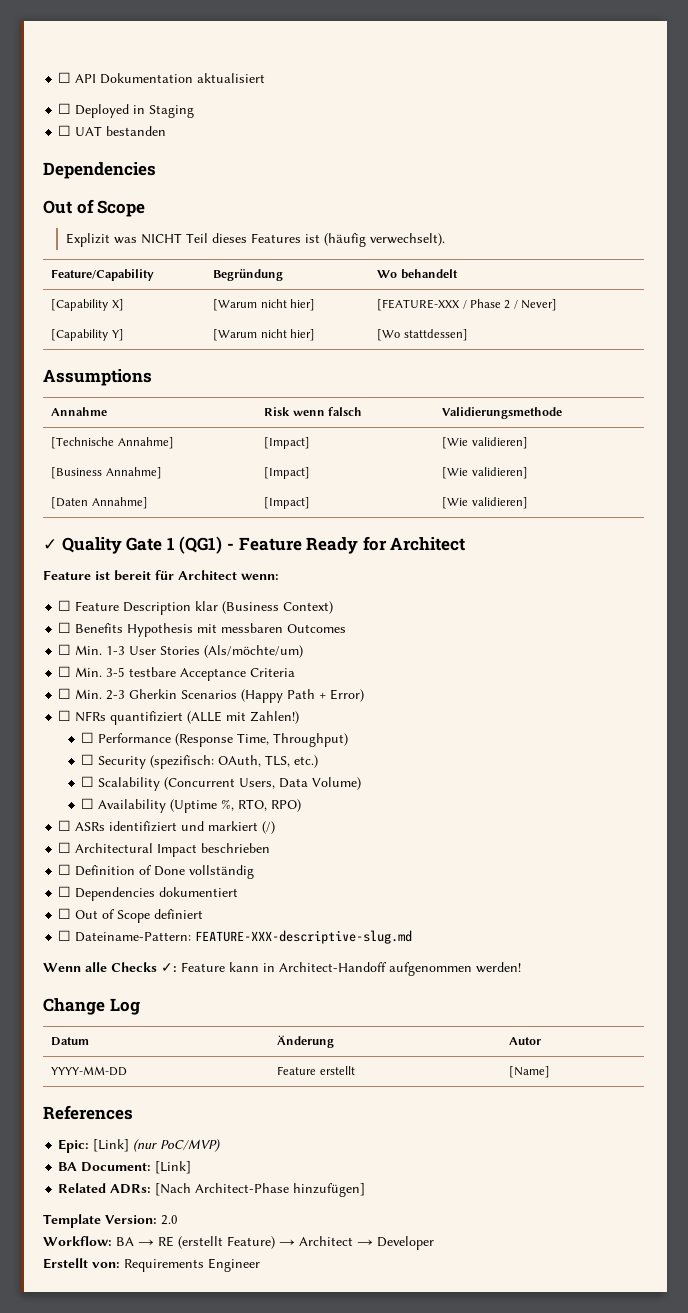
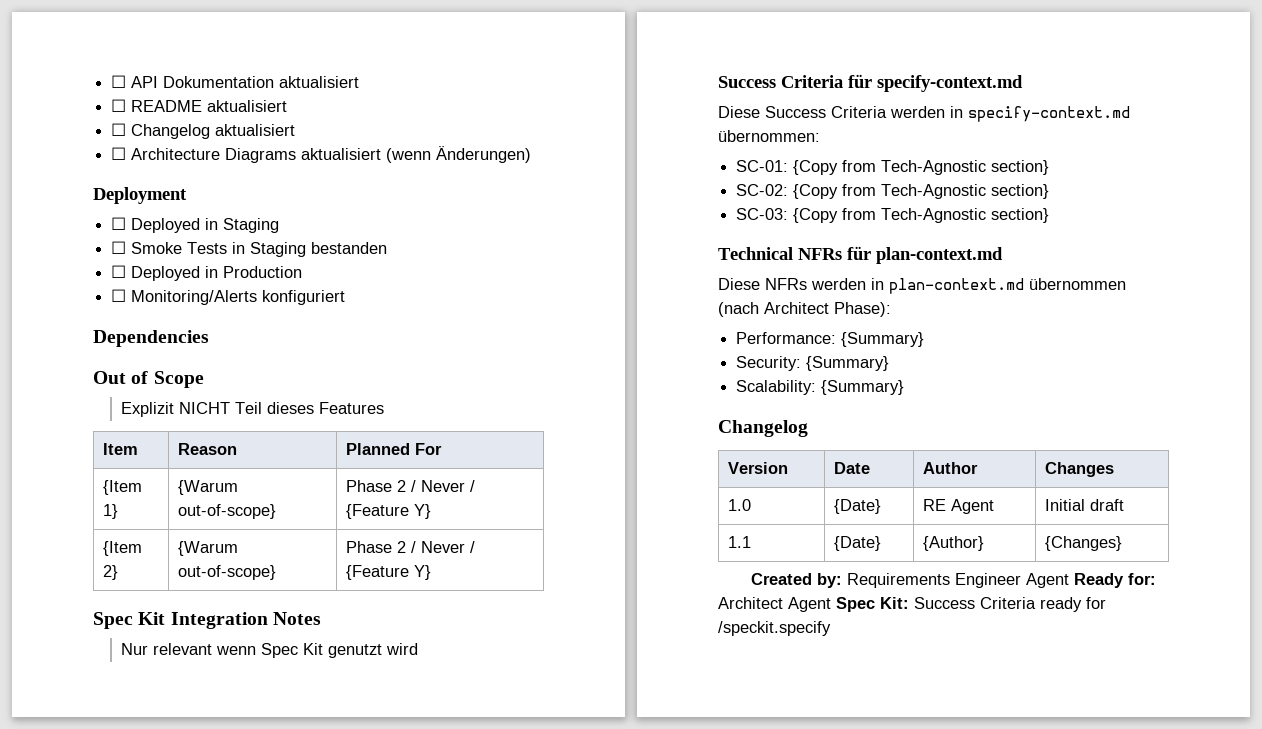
(266, 78) none -> [111,99,288,112] [111,123,296,139] [111,146,532,163] [93,187,187,204] // ☐ README aktualisiert // ☐ Changelog aktualisiert // ☐ Architecture Diagrams aktualisiert (wenn Änderungen) // Deployment
[75,126,167,136] UAT bestanden -> [131,242,388,257] [111,265,303,281] [111,289,346,305] Smoke Tests in Staging bestanden // ☐ Deployed in Production // ☐ Monitoring/Alerts konfiguriert
[113,237,137,244] was -> (175, 409) none
[304,233,445,247] [51,269,155,281] [213,269,284,281] [377,269,458,279] [51,299,124,311] [213,299,316,311] [377,299,558,311] [51,329,124,341] [213,329,316,341] [377,329,468,341] [43,369,152,386] [51,407,108,416] [264,407,363,416] [442,407,563,419] [51,437,174,449] [264,437,311,449] [442,437,528,449] [51,467,162,479] [264,467,311,479] [442,467,528,479] [51,497,148,509] [264,497,311,509] [442,497,528,509] [43,536,466,554] [43,570,279,581] [58,600,334,615] [58,622,347,637] [58,644,304,658] [58,666,296,681] [58,688,365,703] [58,710,300,725] [81,732,349,747] [81,754,319,769] [81,776,362,791] [81,798,302,813] [58,820,276,834] [58,842,271,857] [58,864,255,879] [58,886,239,901] [58,908,204,923] [58,930,413,944] [43,962,521,976] [43,998,140,1015] [51,1037,90,1046] [277,1035,335,1048] [509,1037,542,1045] [51,1066,128,1076] [277,1066,355,1075] [509,1066,551,1078] [43,1105,133,1120] [58,1139,222,1153] [58,1161,192,1174] [58,1183,366,1197] [43,1214,178,1228] [43,1236,434,1250] [43,1258,260,1272] ist (häufig verwechselt). // Feature/Capability | Begründung | Wo behandelt // [Capability X] | [Warum nicht hier] | [FEATURE-XXX / Phase 2 / Never] // [Capability Y] | [Warum nicht hier] | [Wo stattdessen] // Assumptions // Annahme | Risk wenn falsch | Validierungsmethode // [Technische Annahme] | [Impact] | [Wie validieren] // [Business Annahme] | [Impact] | [Wie validieren] // [Daten Annahme] | [Impact] | [Wie validieren] // ✓ Quality Gate 1 (QG1) - Feature Ready for Architect // Feature ist bereit für Architect wenn: // ☐ Feature Description klar (Business Context) // ☐ Benefits Hypothesis mit messbaren Outcomes // ☐ Min. 1-3 User Stories (Als/möchte/um) // ☐ Min. 3-5 testbare Acceptance Criteria // ☐ Min. 2-3 Gherkin Scenarios (Happy Path + Error) // ☐ NFRs quantifiziert (ALLE mit Zahlen!) // ☐ Performance (Response Time, Throughput) // ☐ Security (spezifisch: OAuth, TLS, etc.) // ☐ Scalability (Concurrent Users, Data Volume) // ☐ Availability (Uptime %, RTO, RPO) // ☐ ASRs identifiziert und markiert (/) // ☐ Architectural Impact beschrieben // ☐ Definition of Done vollständig // ☐ Dependencies dokumentiert // ☐ Out of Scope definiert // ☐ Dateiname-Pattern: FEATURE-XXX-descriptive-slug.md // Wenn alle Checks ✓: Feature kann in Architect-Handoff aufgenommen werden! // Change Log // Datum | Änderung | Autor // YYYY-MM-DD | Feature erstellt | [Name] // References // Epic: [Link] (nur PoC/MVP) // BA Document: [Link] // Related ADRs: [Nach Architect-Phase hinzufügen] // Template Version: 2.0 // Workflow: BA → RE (erstellt Feature) → Architect → Developer // Erstellt von: Requirements Engineer -> [103,443,139,455] [178,443,238,455] [346,443,443,455] [103,480,143,495] [103,504,119,519] [178,480,239,495] [178,504,277,519] [346,480,476,492] [346,504,432,519] [103,541,143,556] [103,565,119,580] [178,541,239,556] [178,565,277,580] [346,541,476,553] [346,565,432,580] [93,612,321,629] [121,643,419,658] [718,74,1023,92] [718,106,1130,122] [718,130,820,142] [736,160,1050,175] [736,184,1050,199] [736,208,1050,223] [718,246,1003,264] [718,278,1126,294] [718,302,891,317] [736,332,925,347] [736,356,890,371] [736,380,905,395] [718,420,808,437] [728,462,789,474] [834,462,871,474] [923,462,979,474] [1045,462,1115,477] [728,499,752,511] [834,499,882,514] [923,499,995,514] [1045,499,1125,511] [728,536,752,548] [834,536,882,551] [923,536,985,551] [1045,536,1123,551] [750,573,1156,588] [718,597,1106,612] [718,621,831,636] // Item | Reason | Planned For // {Item 1} | {Warum out-of-scope} | Phase 2 / Never / {Feature Y} // {Item 2} | {Warum out-of-scope} | Phase 2 / Never / {Feature Y} // Spec Kit Integration Notes // Nur relevant wenn Spec Kit genutzt wird // Success Criteria für specify-context.md // Diese Success Criteria werden in specify-context.md übernommen: // SC-01: {Copy from Tech-Agnostic section} // SC-02: {Copy from Tech-Agnostic section} // SC-03: {Copy from Tech-Agnostic section} // Technical NFRs für plan-context.md // Diese NFRs werden in plan-context.md übernommen (nach Architect Phase): // Performance: {Summary} // Security: {Summary} // Scalability: {Summary} // Changelog // Version | Date | Author | Changes // 1.0 | {Date} | RE Agent | Initial draft // 1.1 | {Date} | {Author} | {Changes} // Created by: Requirements Engineer Agent Ready for: Architect Agent Spec Kit: Success Criteria ready for /speckit.specify

